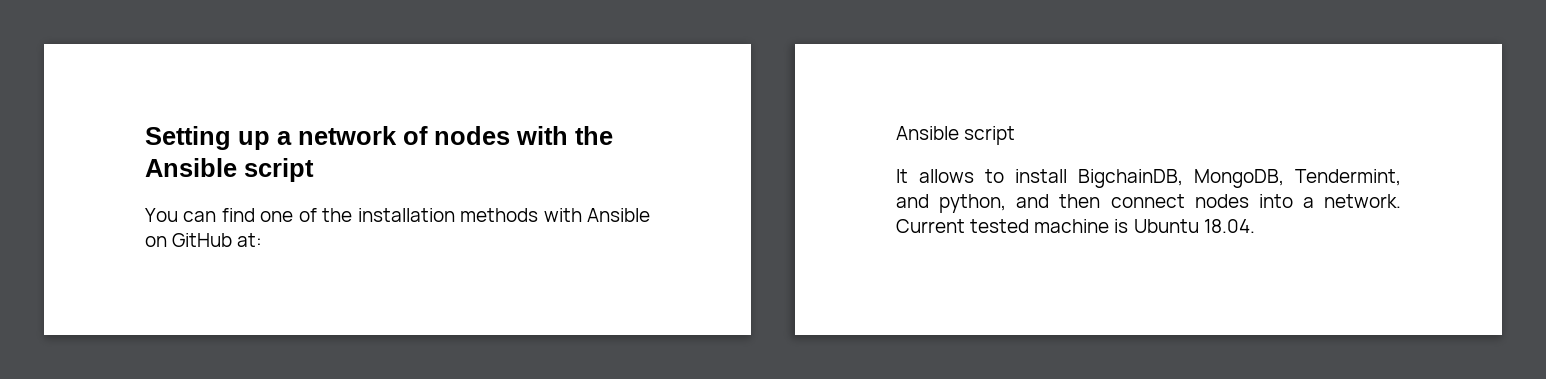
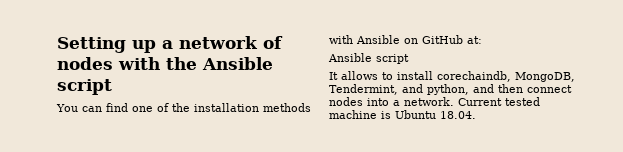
[1078,169,1183,188] BigchainDB, -> [437,71,511,82] corechaindb,

